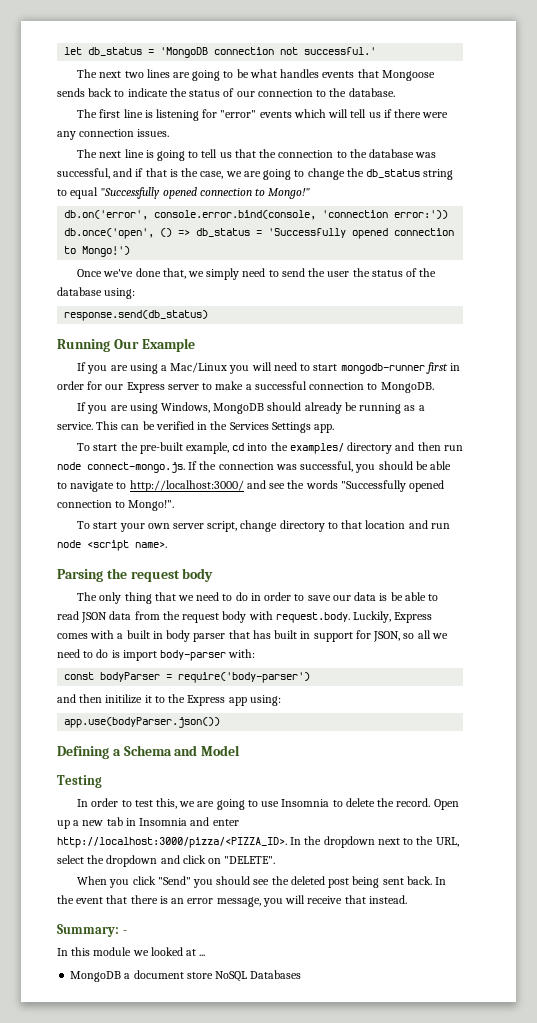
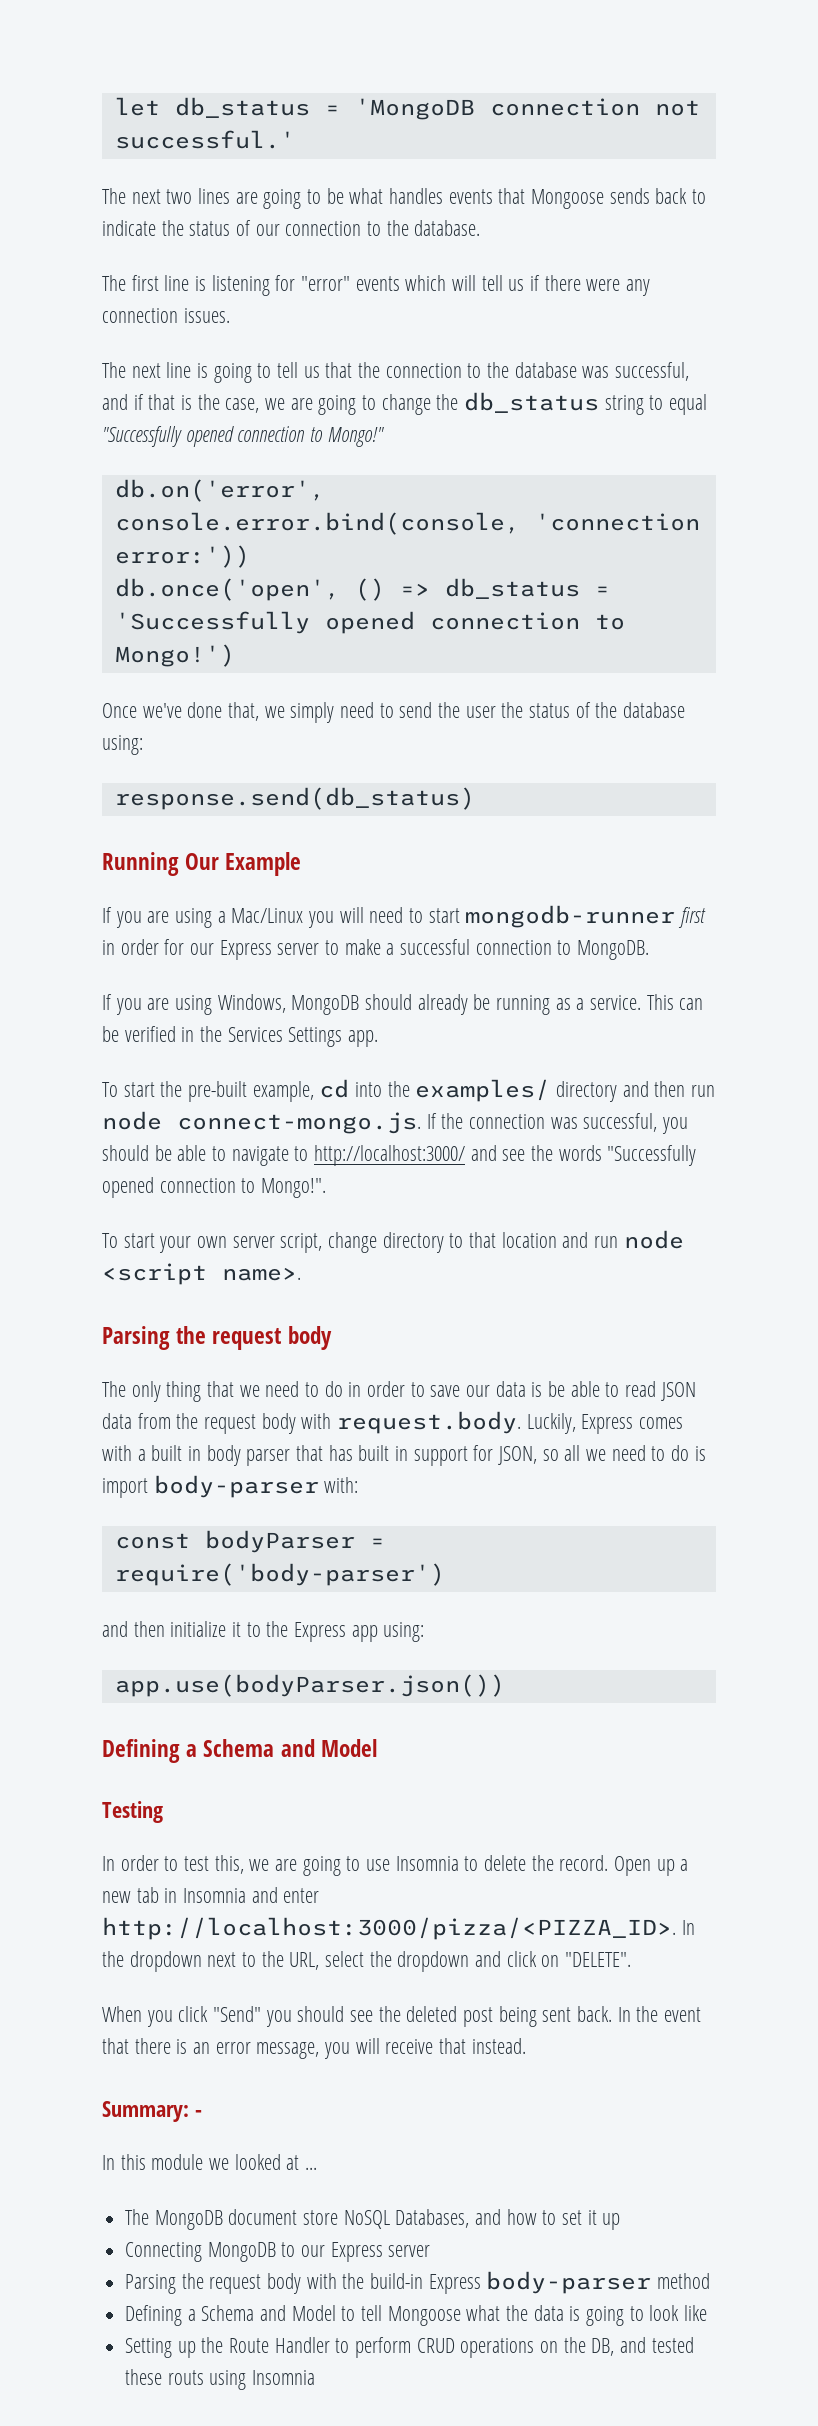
[105,694,143,704] initilize -> [170,1621,227,1637] initialize
[70,971,131,982] MongoDB a -> [125,2209,223,2230] The MongoDB
[250,970,302,979] Databases -> [395,2209,621,2230] [125,2242,431,2262] [125,2271,711,2294] [125,2305,708,2326] [125,2337,694,2358] [125,2369,316,2390] Databases, and how to set it up // Connecting MongoDB to our Express server // Parsing the request body with the build-in Express body-parser method // Defining a Schema and Model to tell Mongoose what the data is going to look like // Setting up the Route Handler to perform CRUD operations on the DB, and tested these routs using Insomnia

